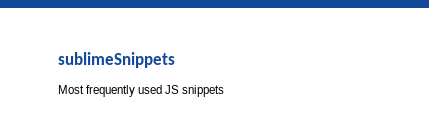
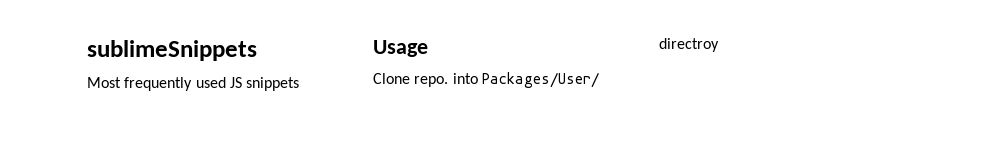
(225, 91) none -> [373,40,428,57] [373,72,599,88] [659,38,719,52] // Usage // Clone repo. into Packages/User/ directroy

